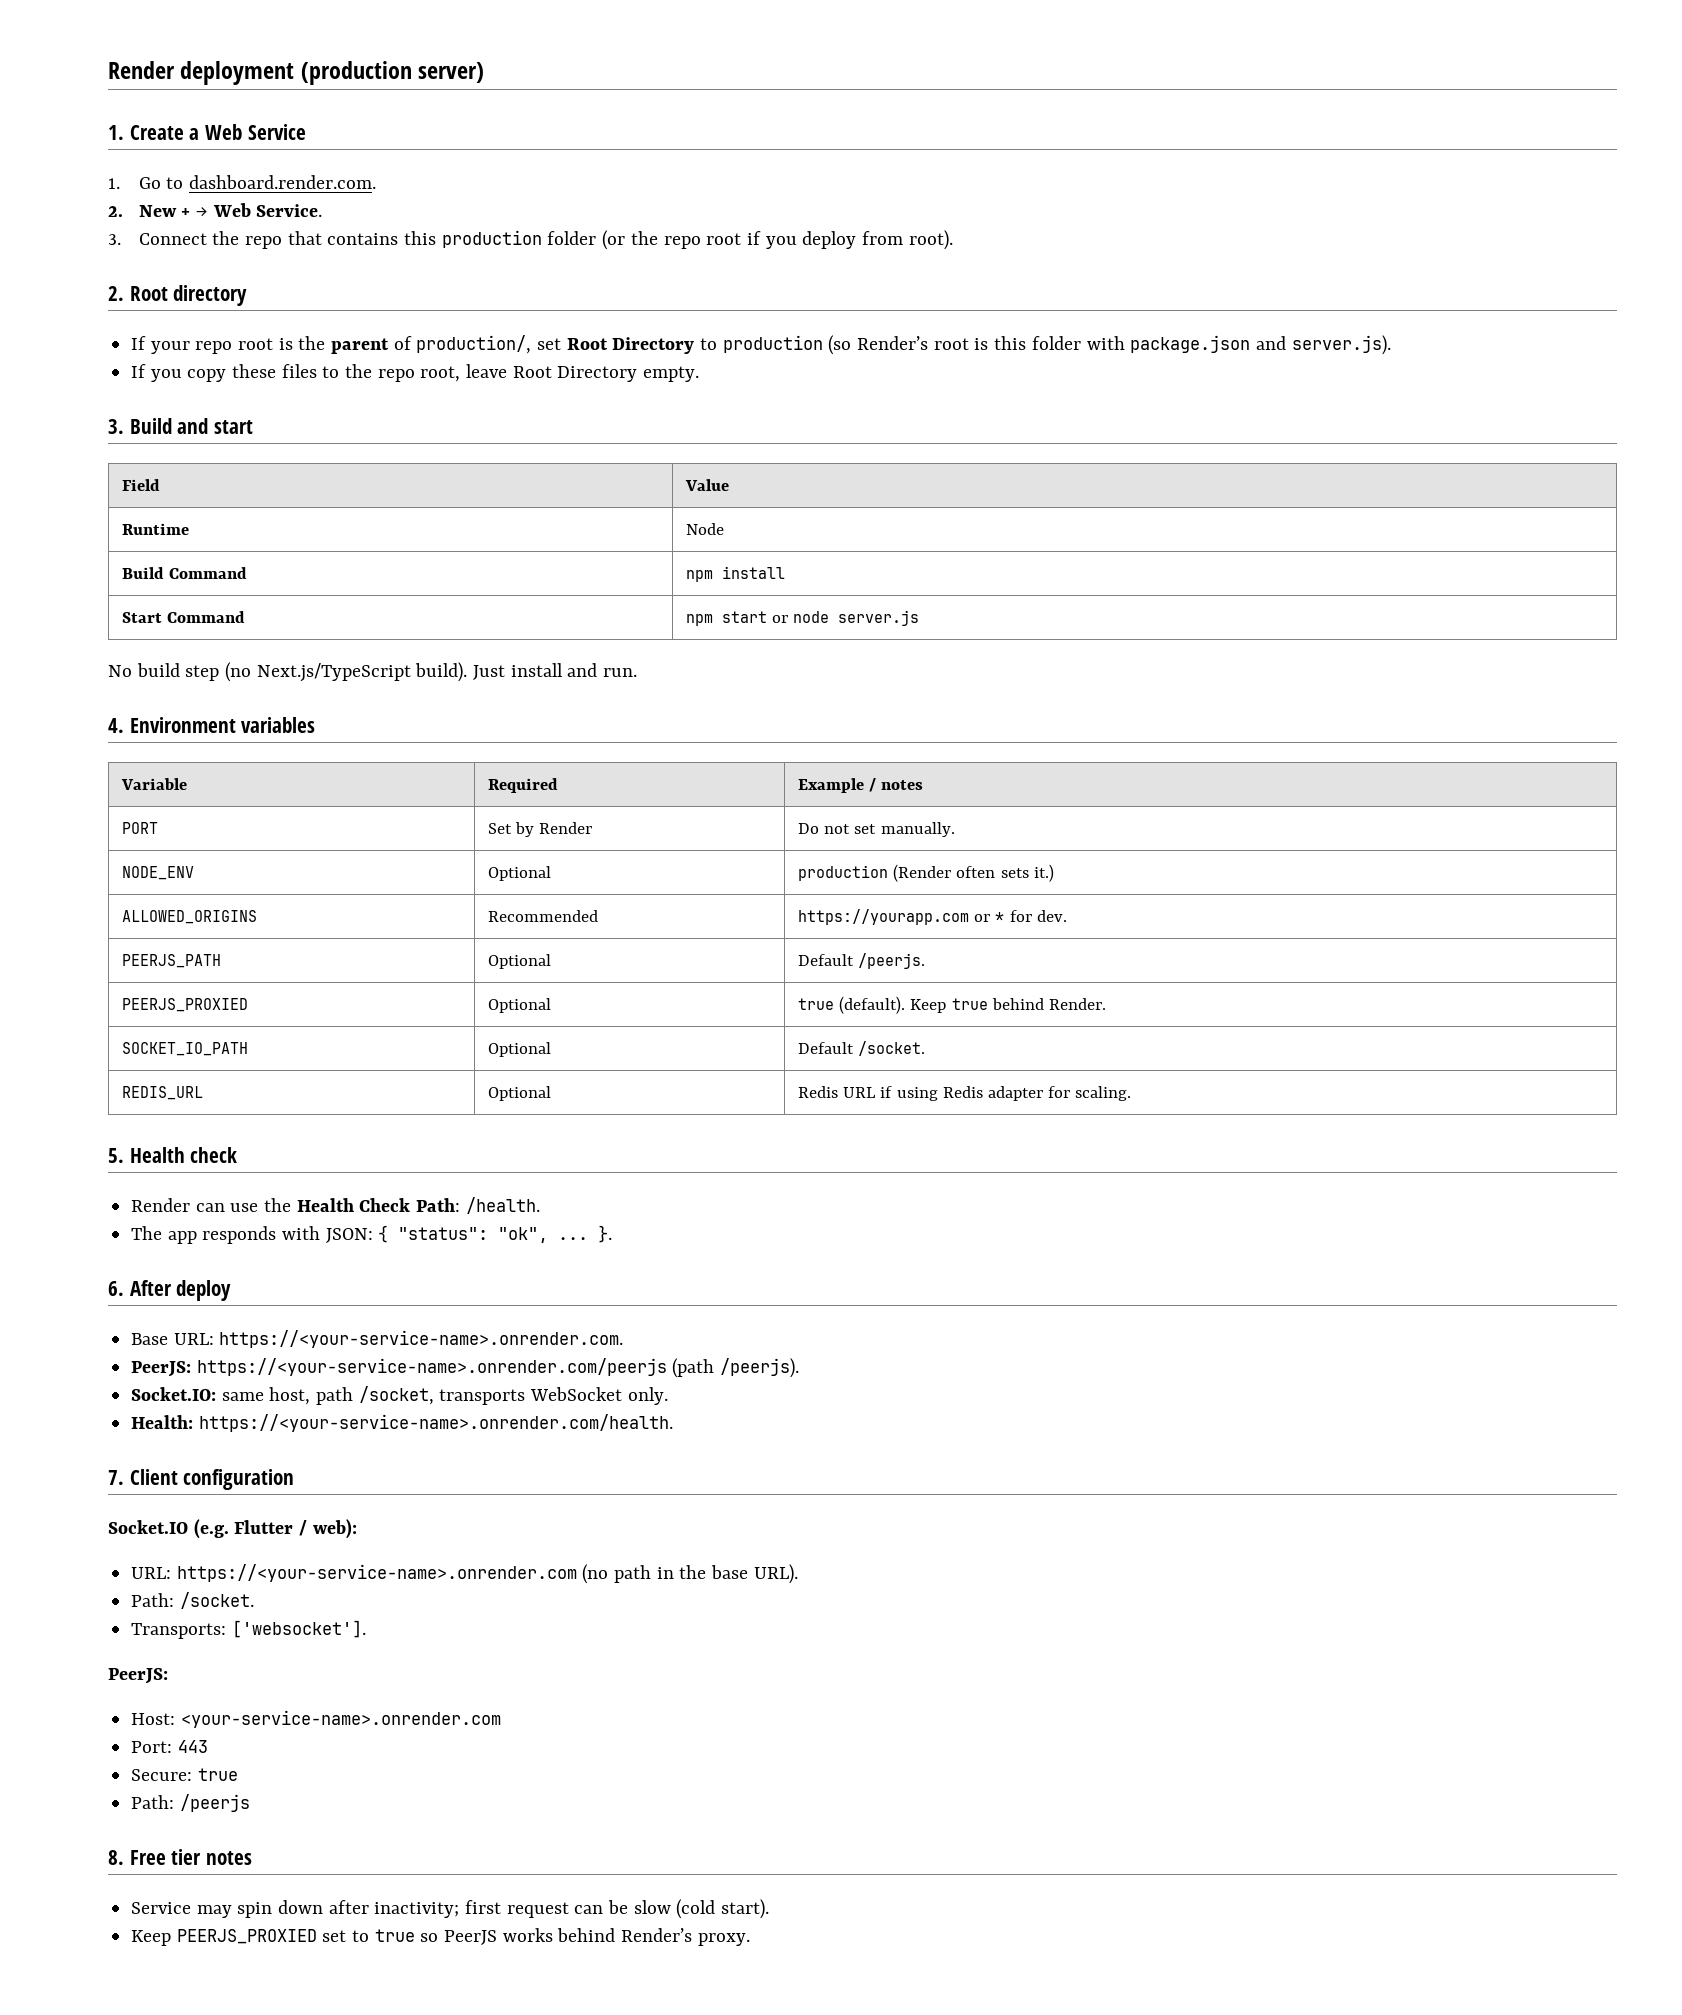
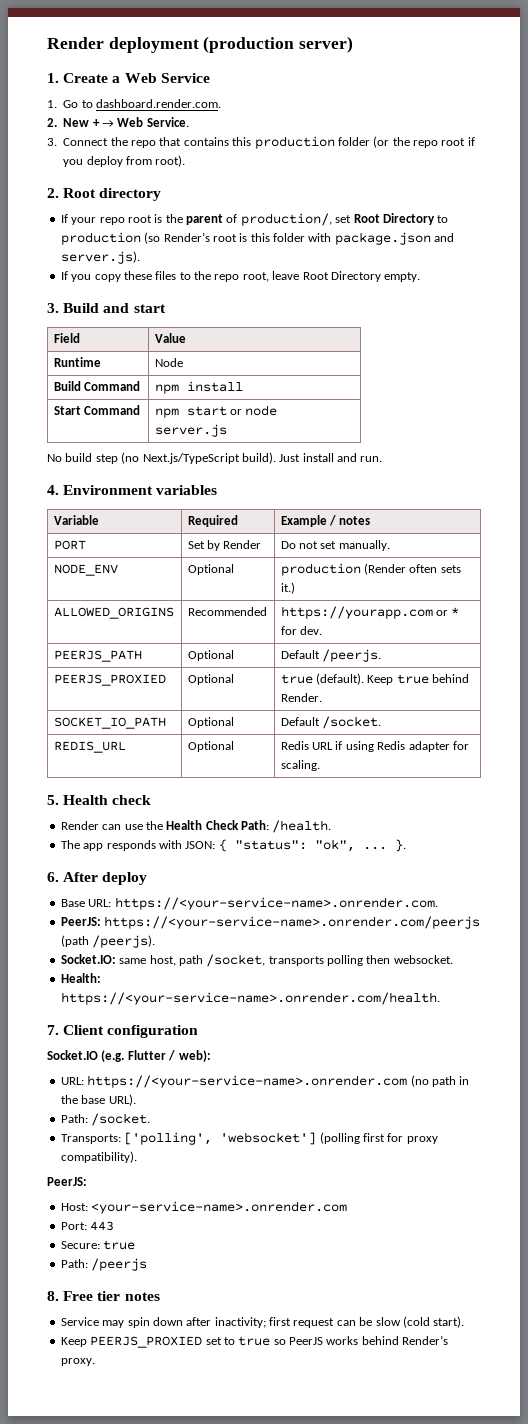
[530,1387,668,1405] WebSocket only. -> [327,955,453,966] polling then websocket.
[231,1620,366,1638] ['websocket']. -> [124,1132,438,1145] [60,1151,137,1163] ['polling', 'websocket'] (polling first for proxy compatibility).

